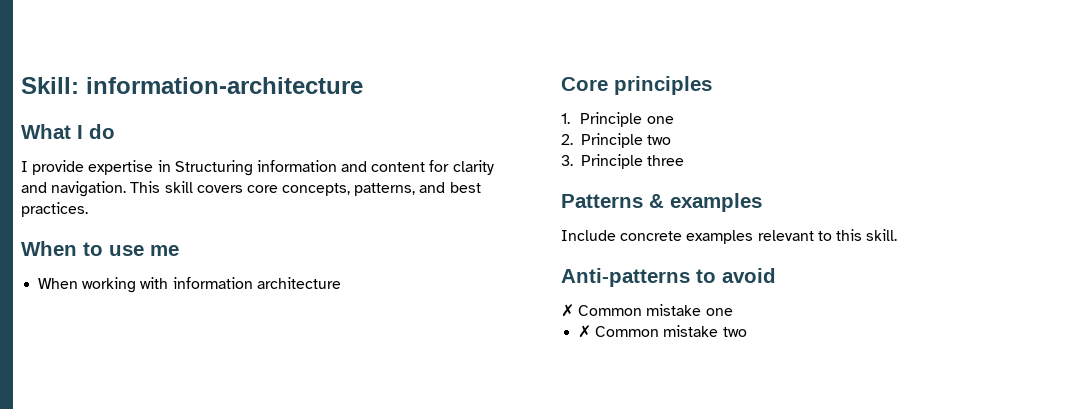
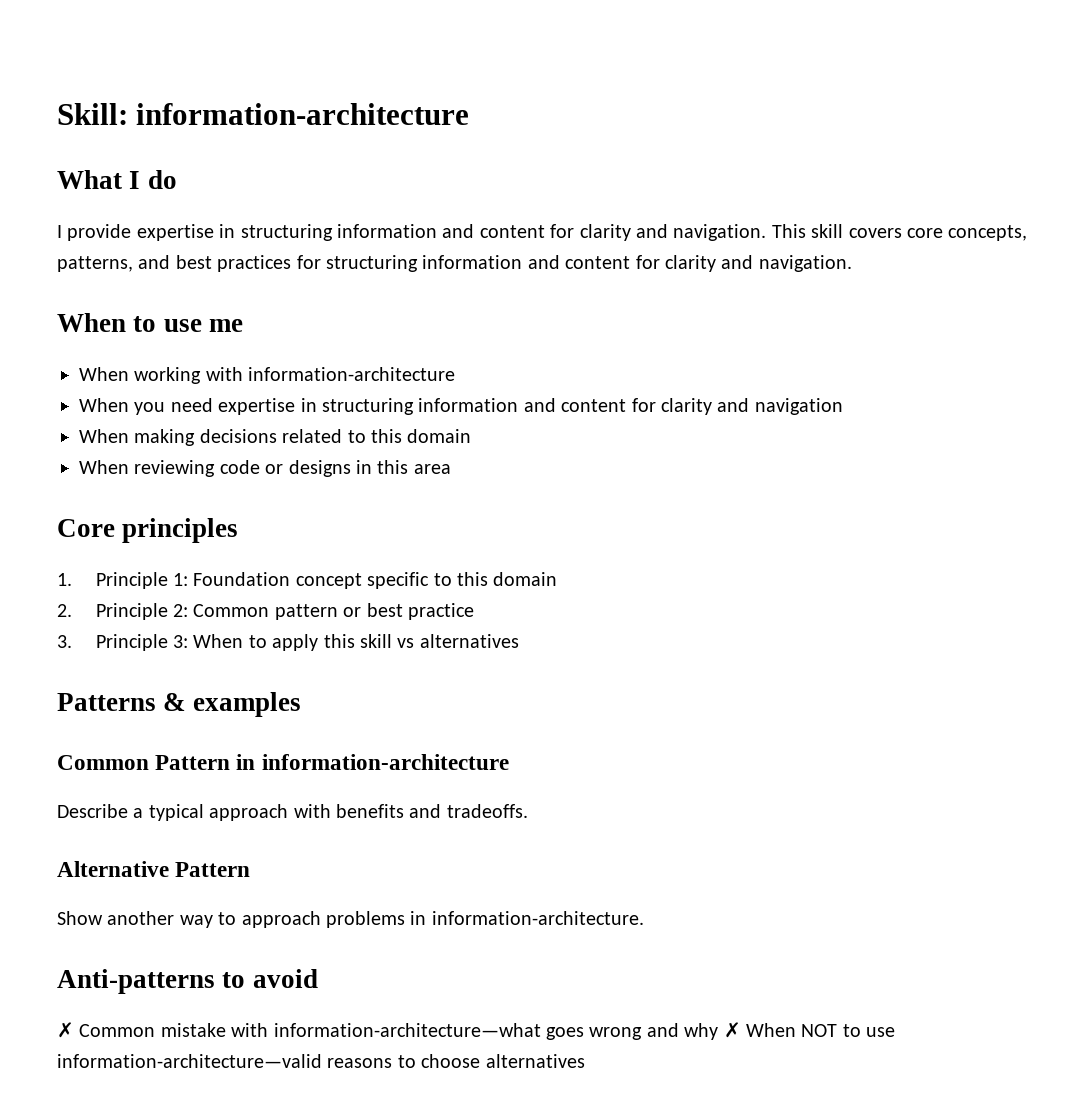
[174,160,253,176] Structuring -> [240,224,333,241] structuring
[21,202,88,217] practices. -> [217,255,852,272] practices for structuring information and content for clarity and navigation.
[172,277,341,289] [561,76,712,95] [561,112,674,127] [561,133,671,148] [561,154,684,169] [561,193,762,212] [561,229,898,244] information architecture // Core principles // 1. Principle one // 2. Principle two // 3. Principle three // Patterns & examples // Include concrete examples relevant to this skill. -> [248,367,456,381] [79,398,843,415] [79,429,472,446] [79,460,451,477] [57,518,239,543] [57,572,558,589] [57,603,475,620] [57,634,519,651] [57,692,301,717] [57,754,509,770] [57,804,528,821] [57,861,251,877] [57,911,644,928] information-architecture // When you need expertise in structuring information and content for clarity and navigation // When making decisions related to this domain // When reviewing code or designs in this area // Core principles // 1. Principle 1: Foundation concept specific to this domain // 2. Principle 2: Common pattern or best practice // 3. Principle 3: When to apply this skill vs alternatives // Patterns & examples // Common Pattern in information-architecture // Describe a typical approach with benefits and tradeoffs. // Alternative Pattern // Show another way to approach problems in information-architecture.
[705,308,733,316] [578,325,747,338] one // ✗ Common mistake two -> [231,1022,896,1040] [57,1054,585,1068] with information-architecture—what goes wrong and why ✗ When NOT to use information-architecture—valid reasons to choose alternatives

